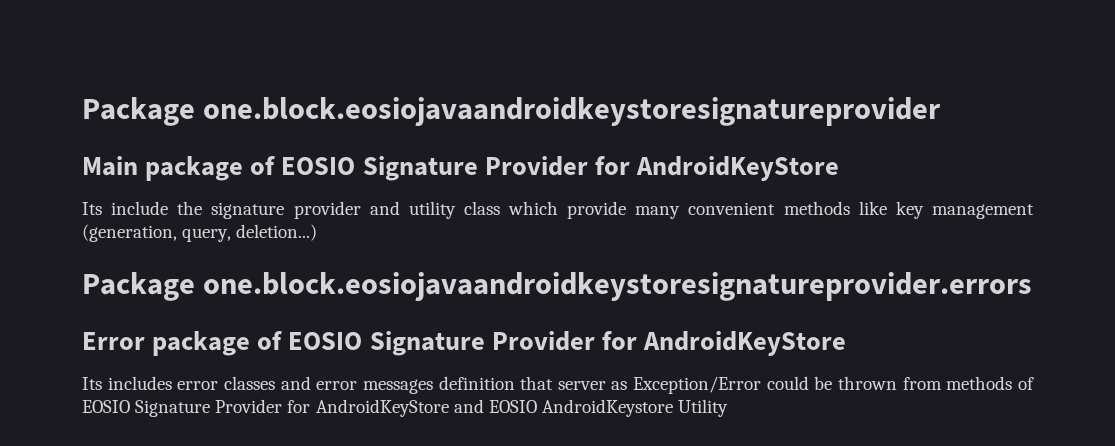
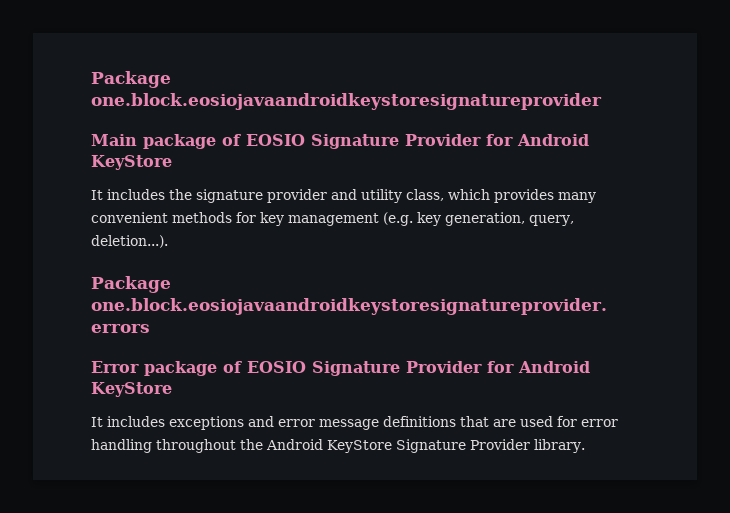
[636,156,840,181] [82,201,169,215] AndroidKeyStore // Its include -> [517,134,589,146] [91,155,172,170] [91,189,165,200] Android KeyStore // It includes
[463,201,627,219] class which provide -> [406,189,554,203] class, which provides
[858,201,887,215] like -> [236,212,256,223] for
[82,224,318,242] (generation, query, deletion...) -> [383,212,574,226] [91,235,168,248] (e.g. key generation, query, deletion...).
[643,331,847,356] [82,376,1034,394] [82,399,729,417] AndroidKeyStore // Its includes error classes and error messages definition that server as Exception/Error could be thrown from methods of EOSIO Signature Provider for AndroidKeyStore and EOSIO AndroidKeystore Utility -> [518,361,590,373] [91,382,172,397] [91,416,618,430] [91,439,585,453] Android KeyStore // It includes exceptions and error message definitions that are used for error handling throughout the Android KeyStore Signature Provider library.

